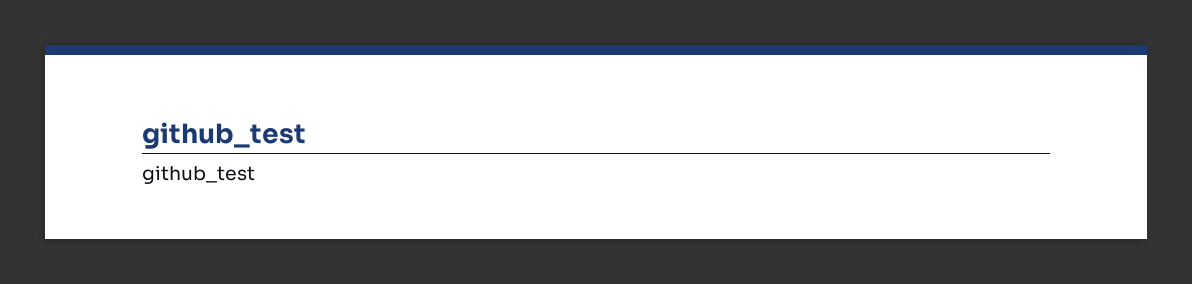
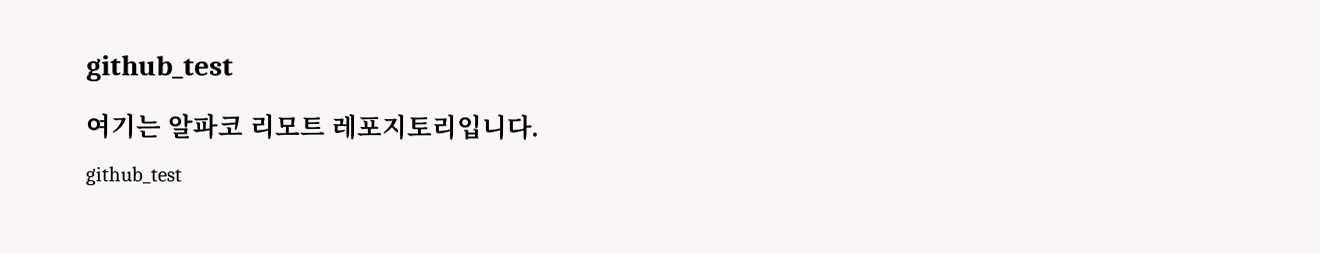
[142,122,306,149] github_test -> [86,54,234,82] [85,113,539,141] github_test // 여기는 알파코 리모트 레포지토리입니다.

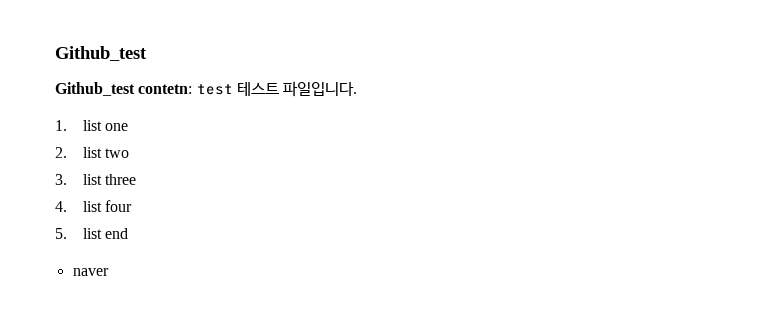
[86,54,234,82] [85,113,539,141] [85,166,182,186] github_test // 여기는 알파코 리모트 레포지토리입니다. // github_test -> [55,46,147,61] [55,81,358,97] [55,120,128,131] [55,147,129,158] [55,174,136,185] [55,200,132,212] [55,228,128,239] [72,268,109,276] Github_test // Github_test contetn: test 테스트 파일입니다. // 1. list one // 2. list two // 3. list three // 4. list four // 5. list end // naver

